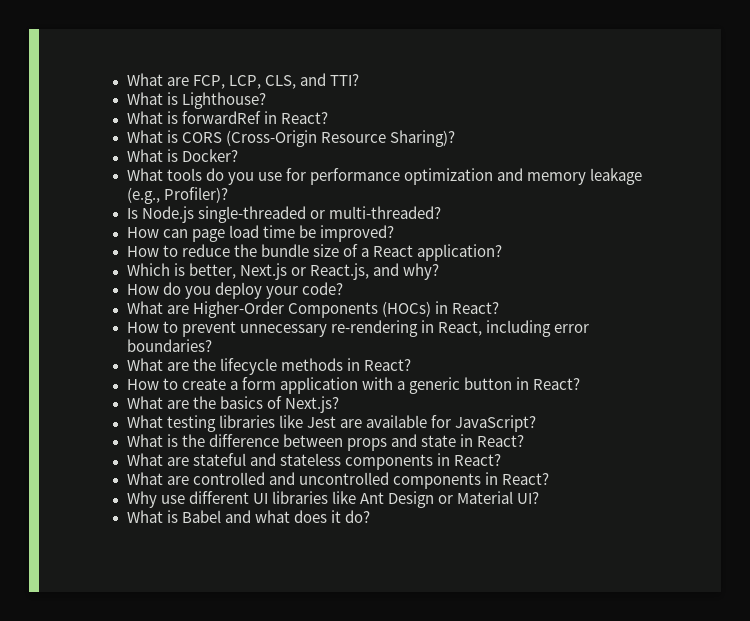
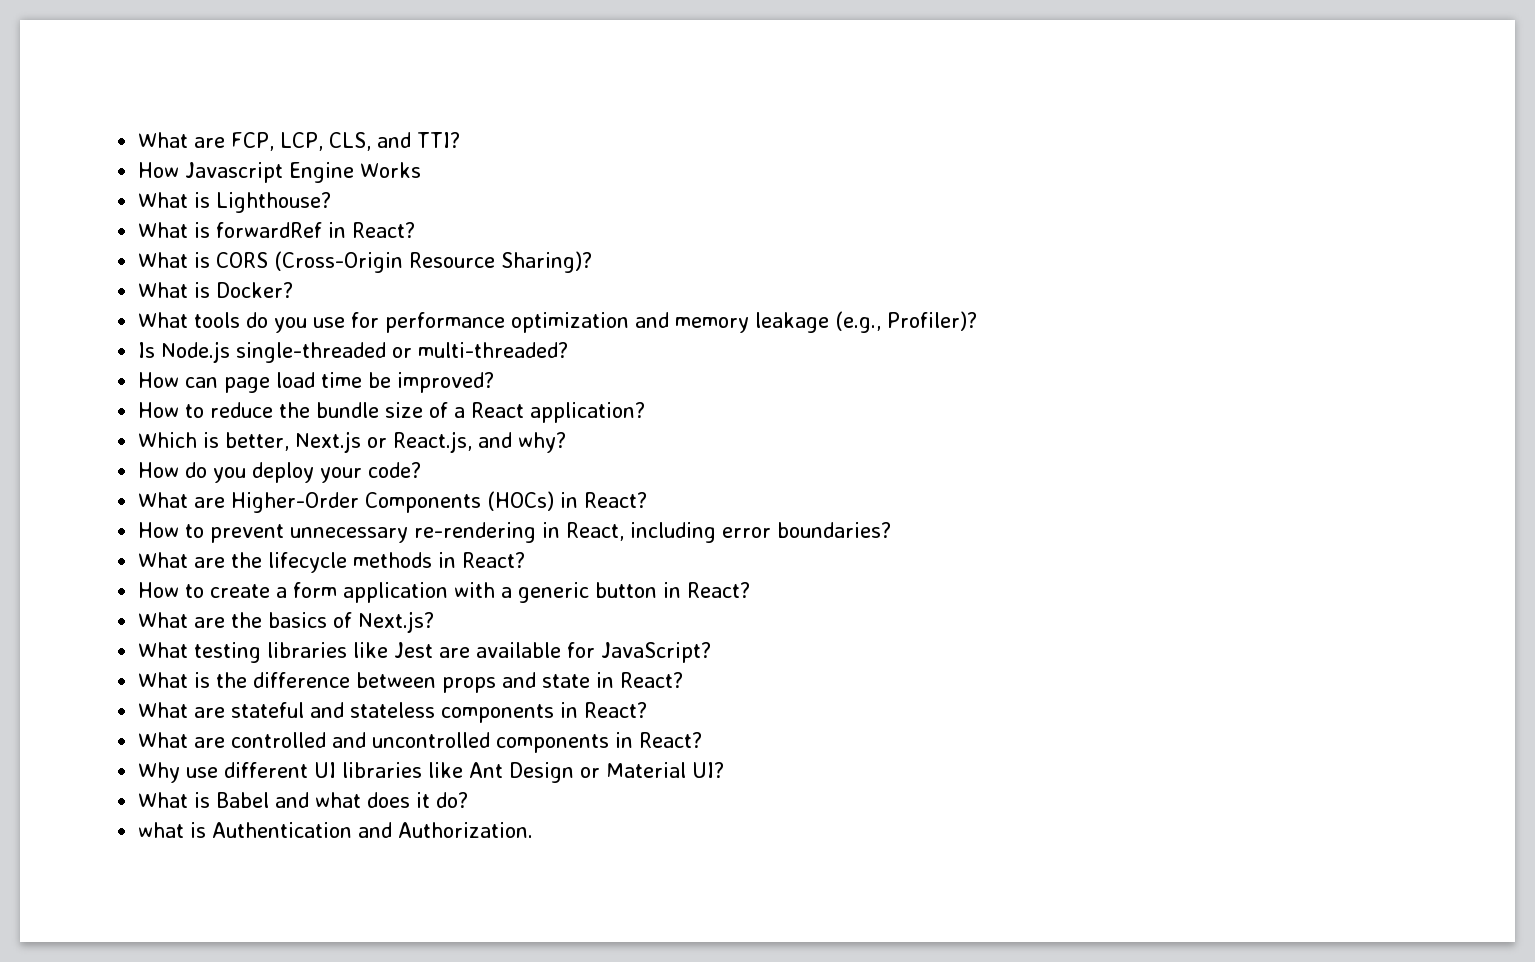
(359, 80) none -> [138,162,422,183] // How Javascript Engine Works
(370, 516) none -> [138,822,534,838] // what is Authentication and Authorization.

